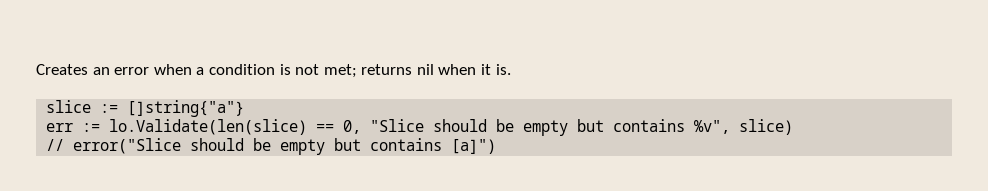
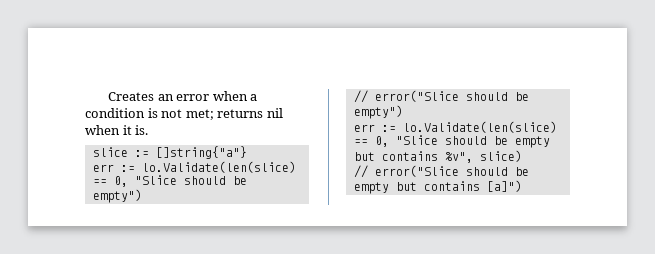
(245, 108) none -> [92,161,296,173] [92,175,247,187] [92,189,142,203] [353,90,529,103] [353,105,403,119] // err := lo.Validate(len(slice) == 0, "Slice should be empty") // // error("Slice should be empty")

